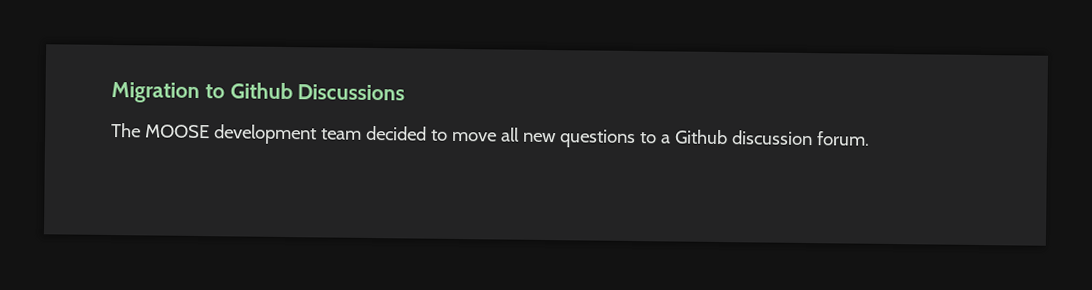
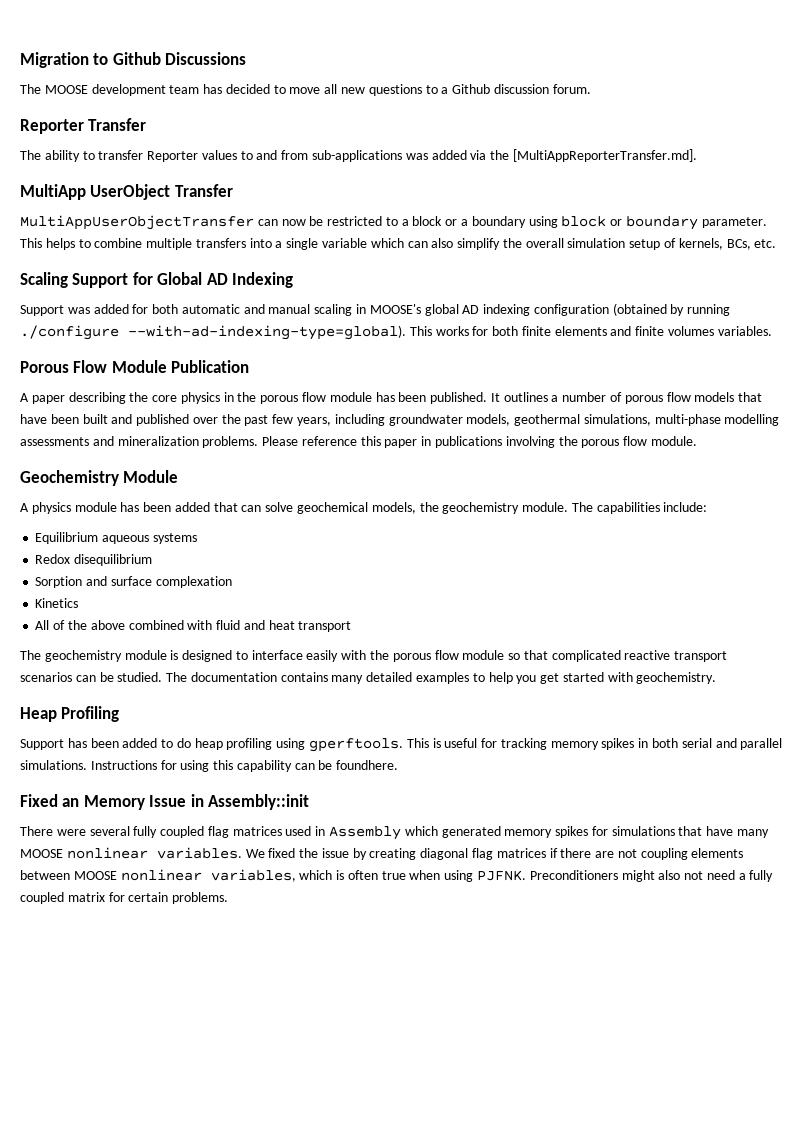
(362, 134) none -> [203,84,223,94] has
(870, 138) none -> [20,118,147,134] [20,149,697,162] [20,184,233,200] [20,215,767,230] [20,238,777,250] [20,272,294,288] [20,303,731,316] [20,325,772,340] [20,360,250,373] [20,392,763,404] [20,414,780,426] [20,436,697,448] [20,470,179,486] [20,502,708,514] [35,532,197,544] [35,554,153,566] [35,576,232,588] [35,598,79,608] [35,620,352,632] [20,650,728,662] [20,672,717,684] [20,706,120,722] [20,738,783,752] [20,760,399,772] [20,794,310,810] [20,826,770,840] [20,847,744,860] [20,869,774,882] [20,892,229,904] // Reporter Transfer // The ability to transfer Reporter values to and from sub-applications was added via the [MultiAppReporterTransfer.md]. // MultiApp UserObject Transfer // MultiAppUserObjectTransfer can now be restricted to a block or a boundary using block or boundary parameter. This helps to combine multiple transfers into a single variable which can also simplify the overall simulation setup of kernels, BCs, etc. // Scaling Support for Global AD Indexing // Support was added for both automatic and manual scaling in MOOSE's global AD indexing configuration (obtained by running ./configure --with-ad-indexing-type=global). This works for both finite elements and finite volumes variables. // Porous Flow Module Publication // A paper describing the core physics in the porous flow module has been published. It outlines a number of porous flow models that have been built and published over the past few years, including groundwater models, geothermal simulations, multi-phase modelling assessments and mineralization problems. Please reference this paper in publications involving the porous flow module. // Geochemistry Module // A physics module has been added that can solve geochemical models, the geochemistry module. The capabilities include: // Equilibrium aqueous systems // Redox disequilibrium // Sorption and surface complexation // Kinetics // All of the above combined with fluid and heat transport // The geochemistry module is designed to interface easily with the porous flow module so that complicated reactive transport scenarios can be studied. The documentation contains many detailed examples to help you get started with geochemistry. // Heap Profiling // Support has been added to do heap profiling using gperftools. This is useful for tracking memory spikes in both serial and parallel simulations. Instructions for using this capability can be foundhere. // Fixed an Memory Issue in Assembly::init // There were several fully coupled flag matrices used in Assembly which generated memory spikes for simulations that have many MOOSE nonlinear variables. We fixed the issue by creating diagonal flag matrices if there are not coupling elements between MOOSE nonlinear variables, which is often true when using PJFNK. Preconditioners might also not need a fully coupled matrix for certain problems.

